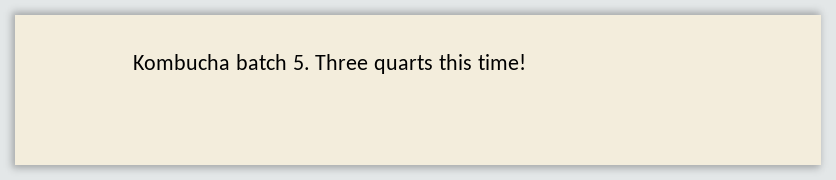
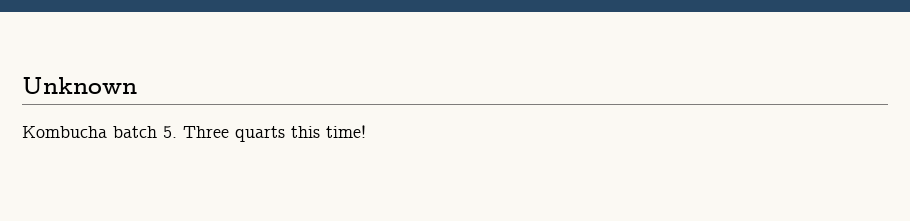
(133, 62) none -> [22,77,137,94] Unknown //

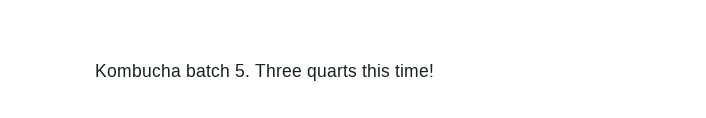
[22,77,137,94] Unknown // -> (95, 70) none

